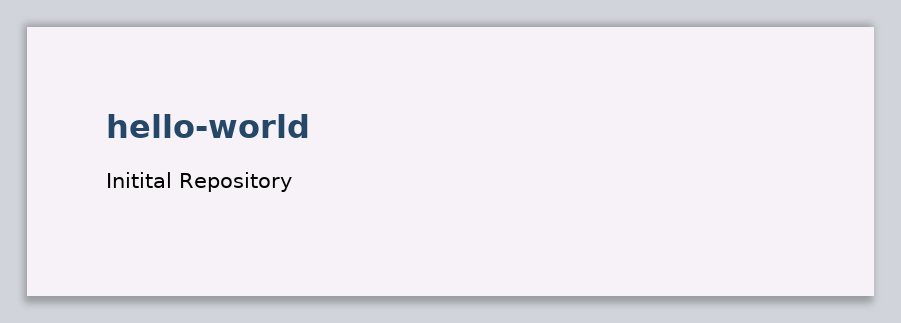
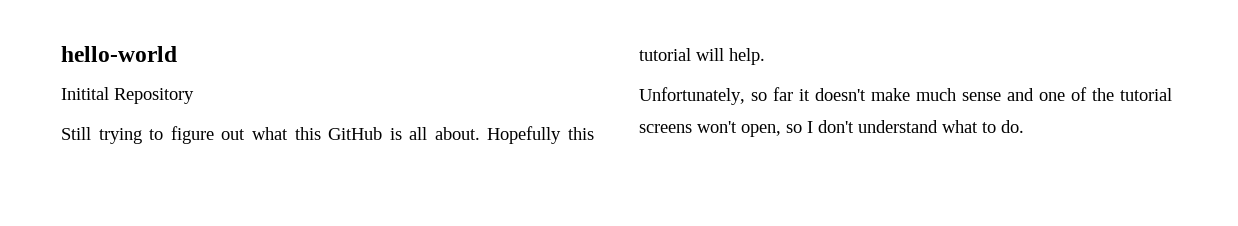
(292, 182) none -> [61,126,594,144] [639,48,765,65] [639,87,1172,105] [639,120,1024,137] // Still trying to figure out what this GitHub is all about. Hopefully this tutorial will help. // Unfortunately, so far it doesn't make much sense and one of the tutorial screens won't open, so I don't understand what to do.

